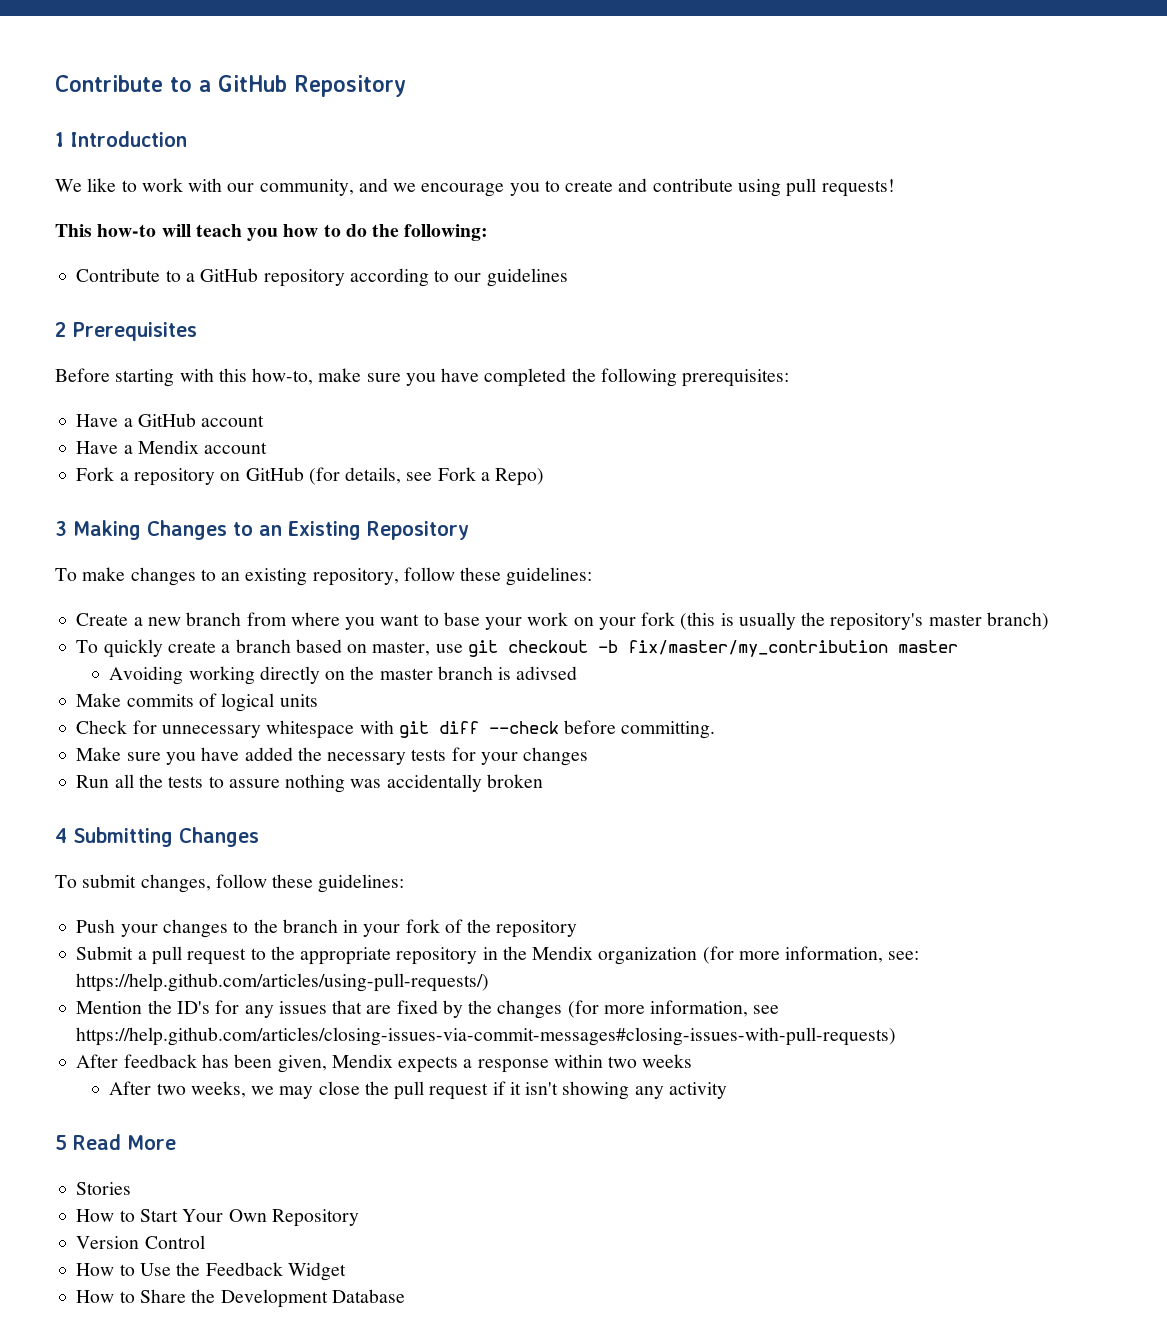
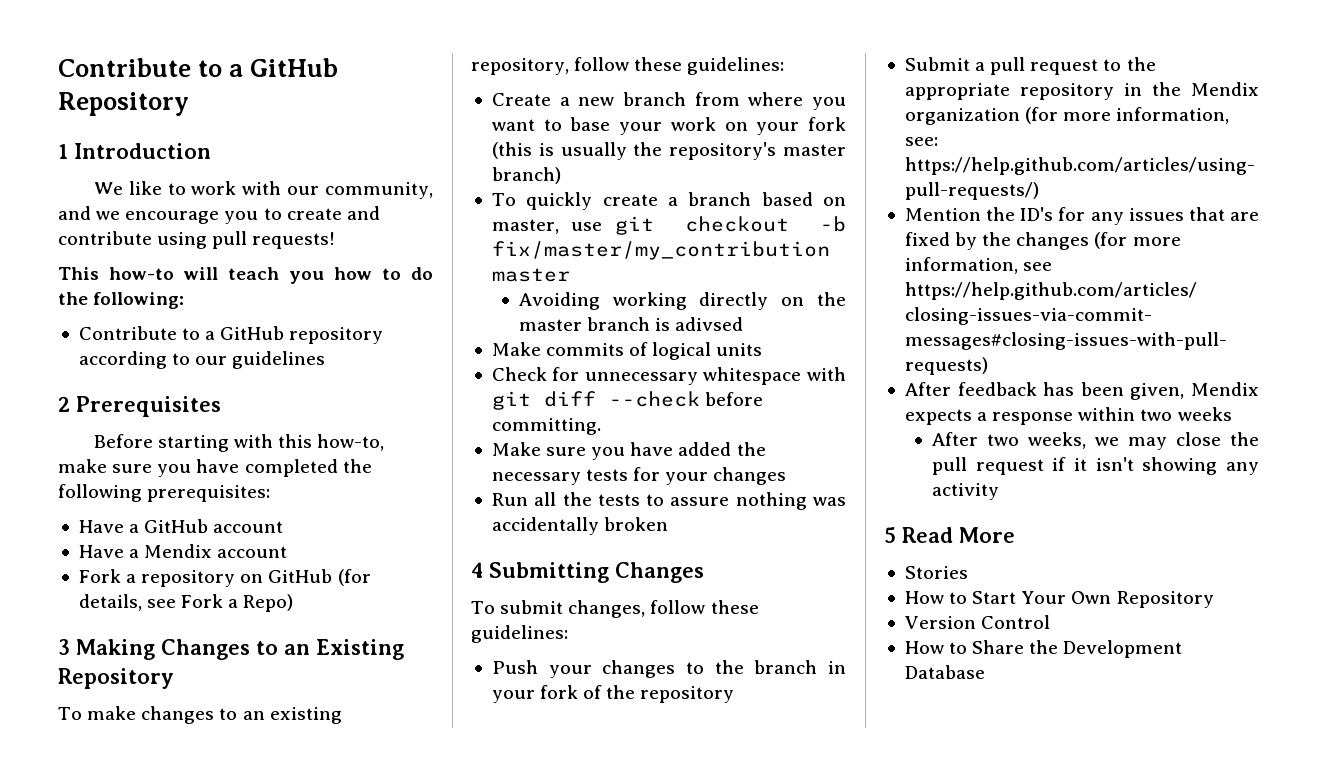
[76,1262,346,1281] // How to Use the Feedback Widget -> (1051, 622) none

